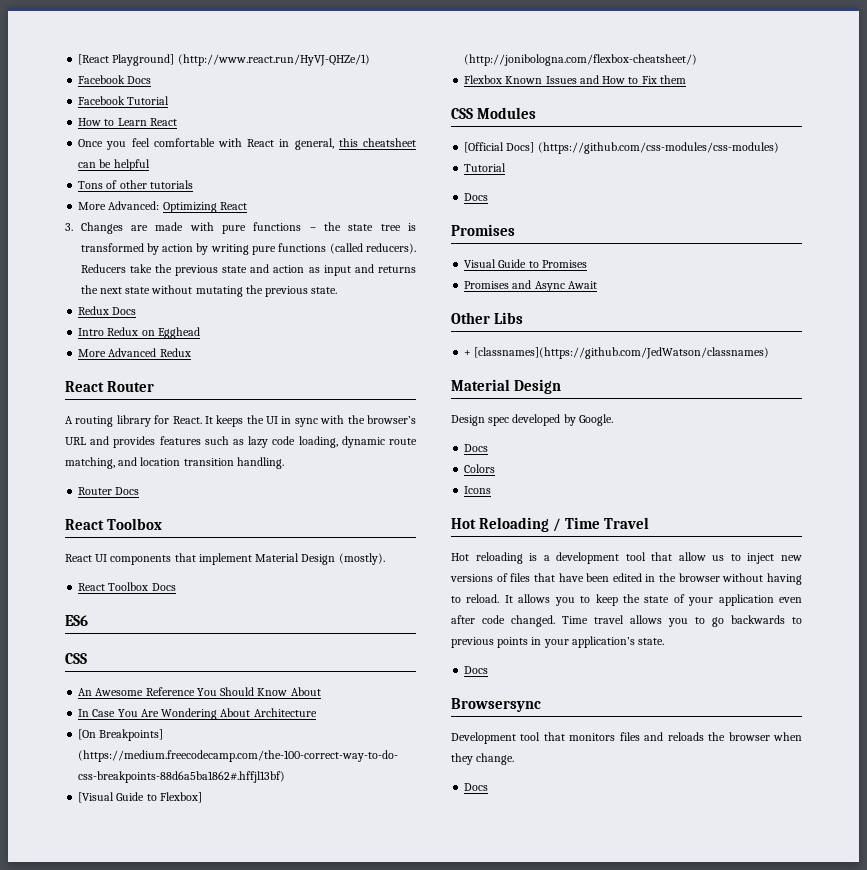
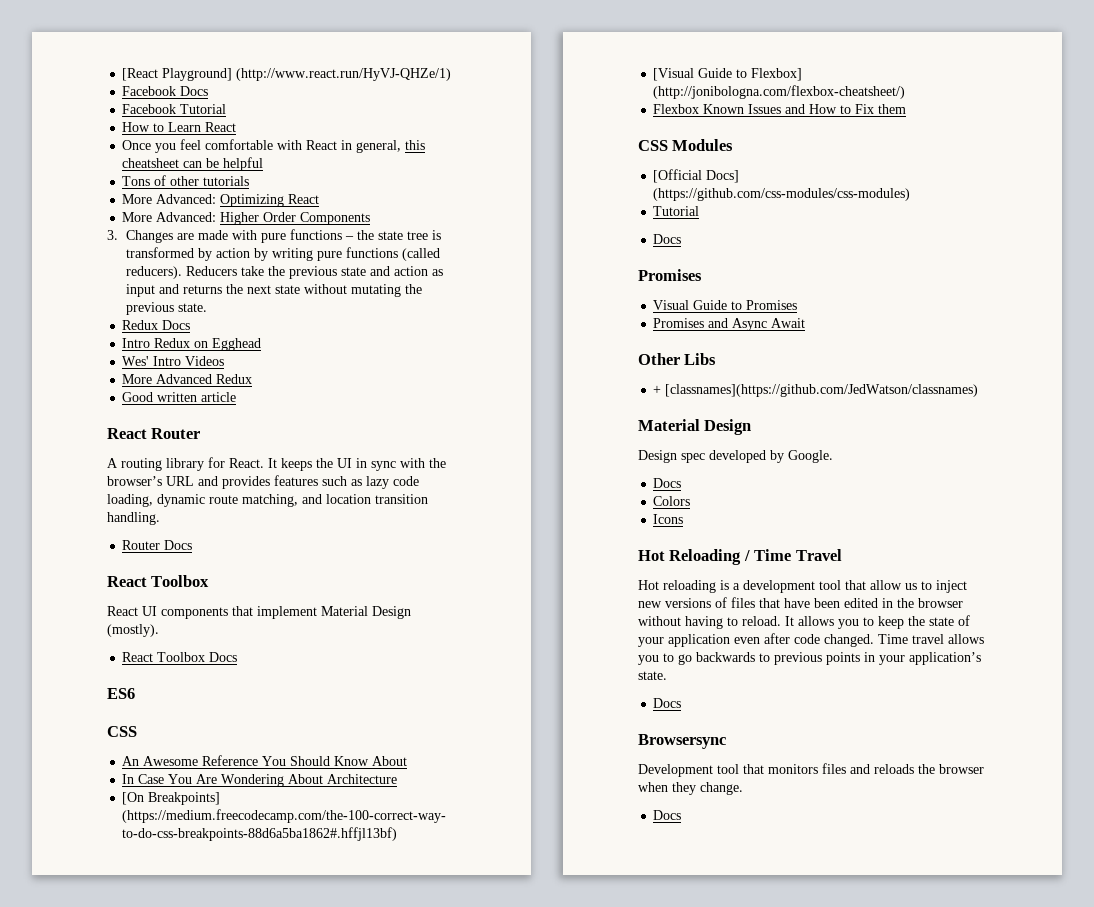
(247, 206) none -> [122,212,371,225] // More Advanced: Higher Order Components
(200, 333) none -> [122,356,225,366] // Wes' Intro Videos
(191, 352) none -> [122,392,237,402] // Good written article

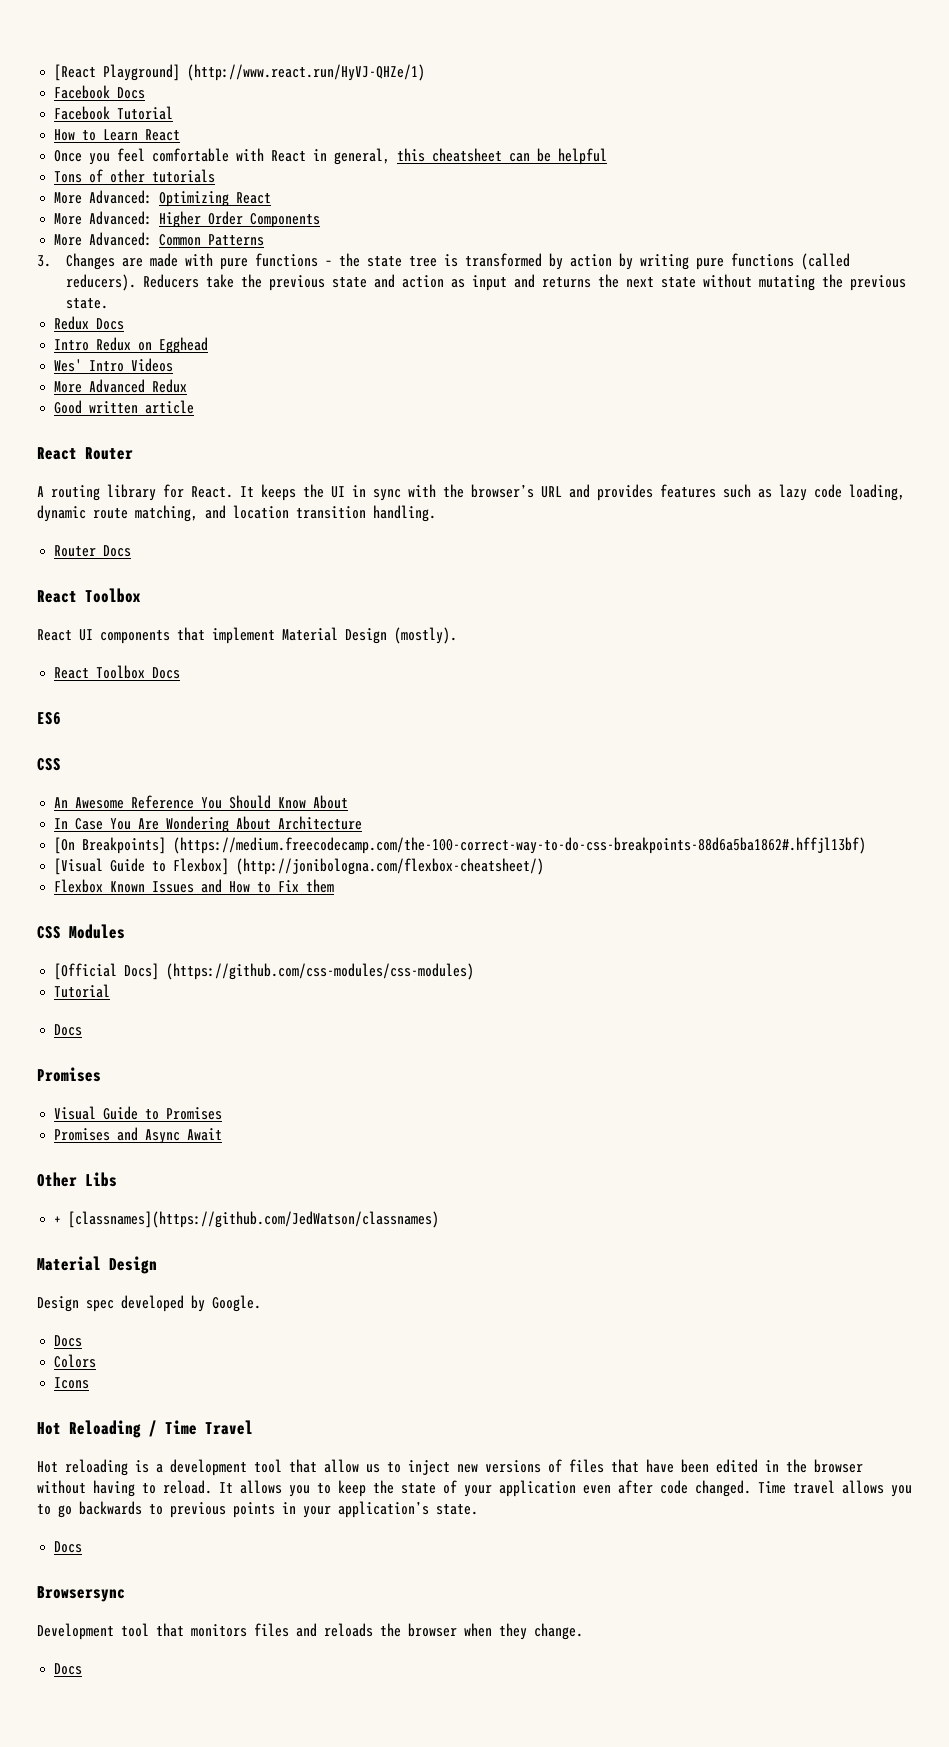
(371, 218) none -> [54,232,265,246] // More Advanced: Common Patterns

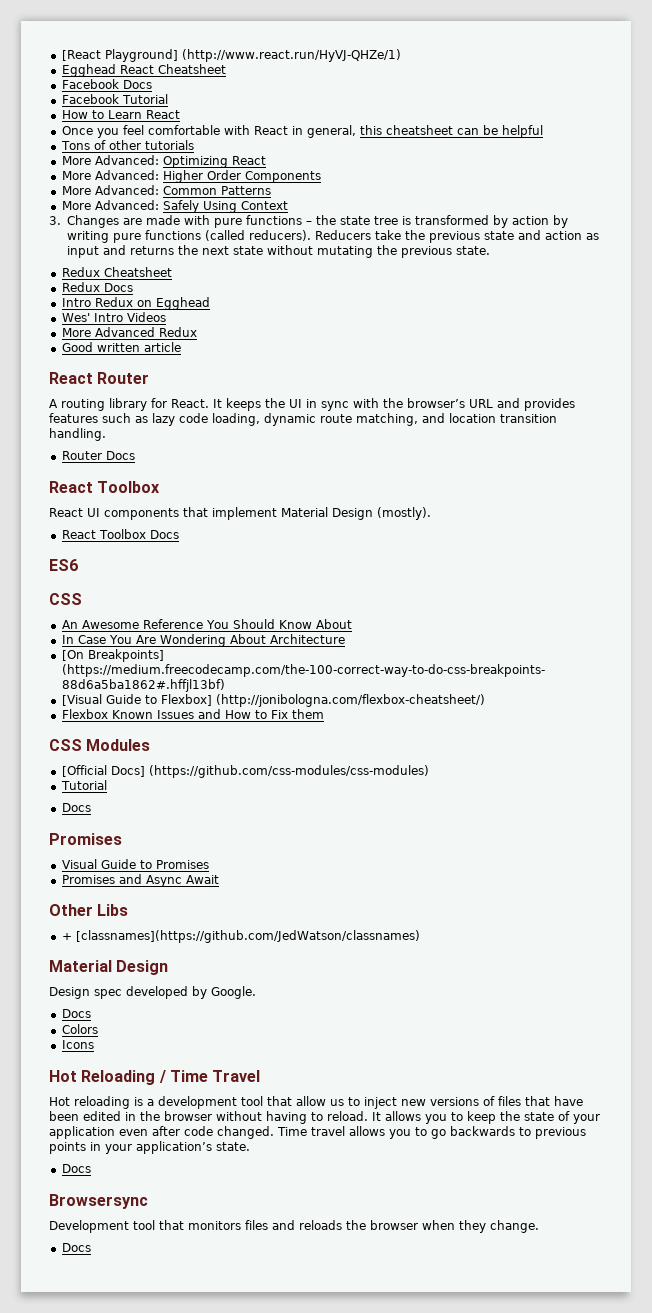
(426, 72) none -> [61,64,226,77] // Egghead React Cheatsheet
(265, 240) none -> [61,200,288,213] // More Advanced: Safely Using Context
(109, 303) none -> [61,267,172,277] // Redux Cheatsheet

